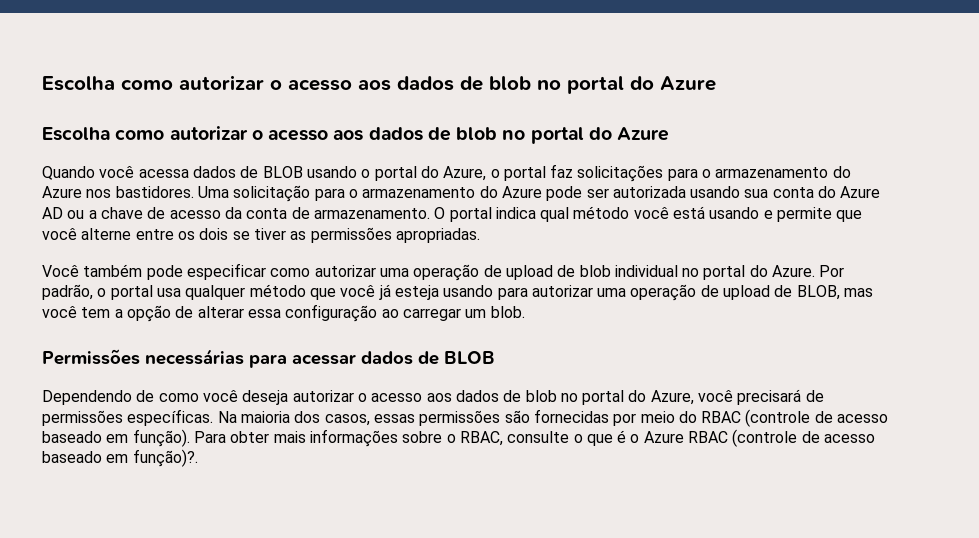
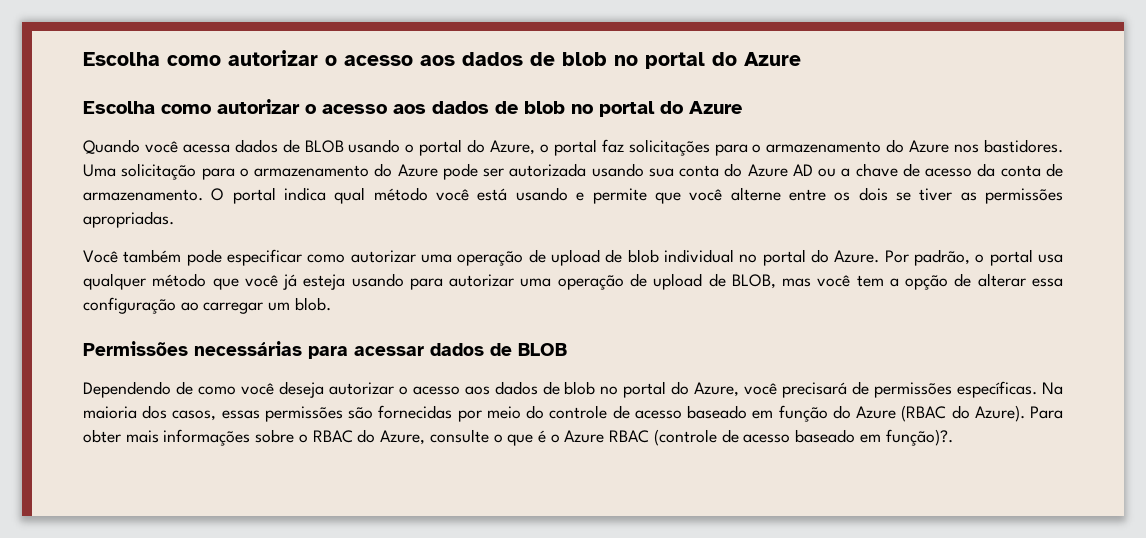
[701,409,889,427] [42,429,190,447] RBAC (controle de acesso baseado em função). -> [549,405,1025,422] controle de acesso baseado em função do Azure (RBAC do Azure).
[459,431,503,446] RBAC, -> [312,429,426,445] RBAC do Azure,

